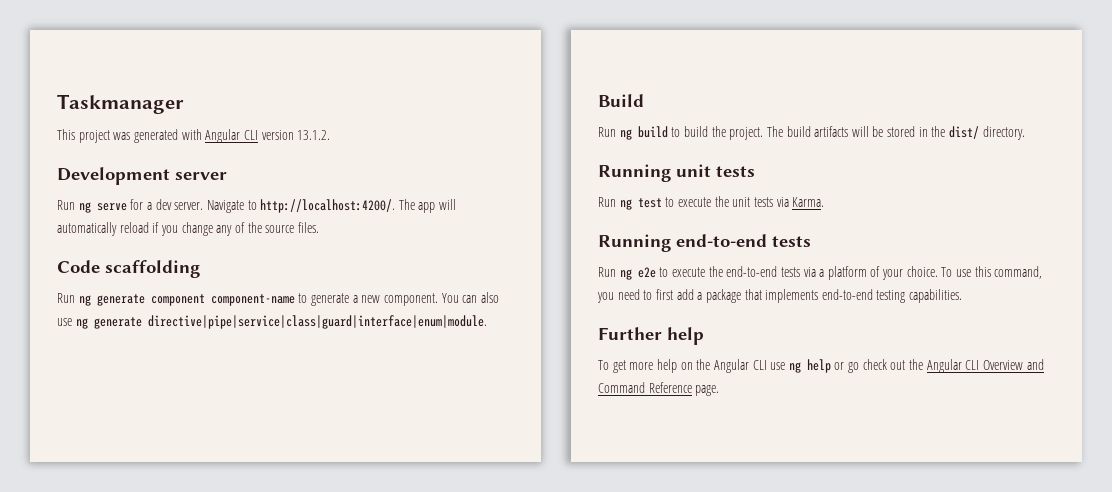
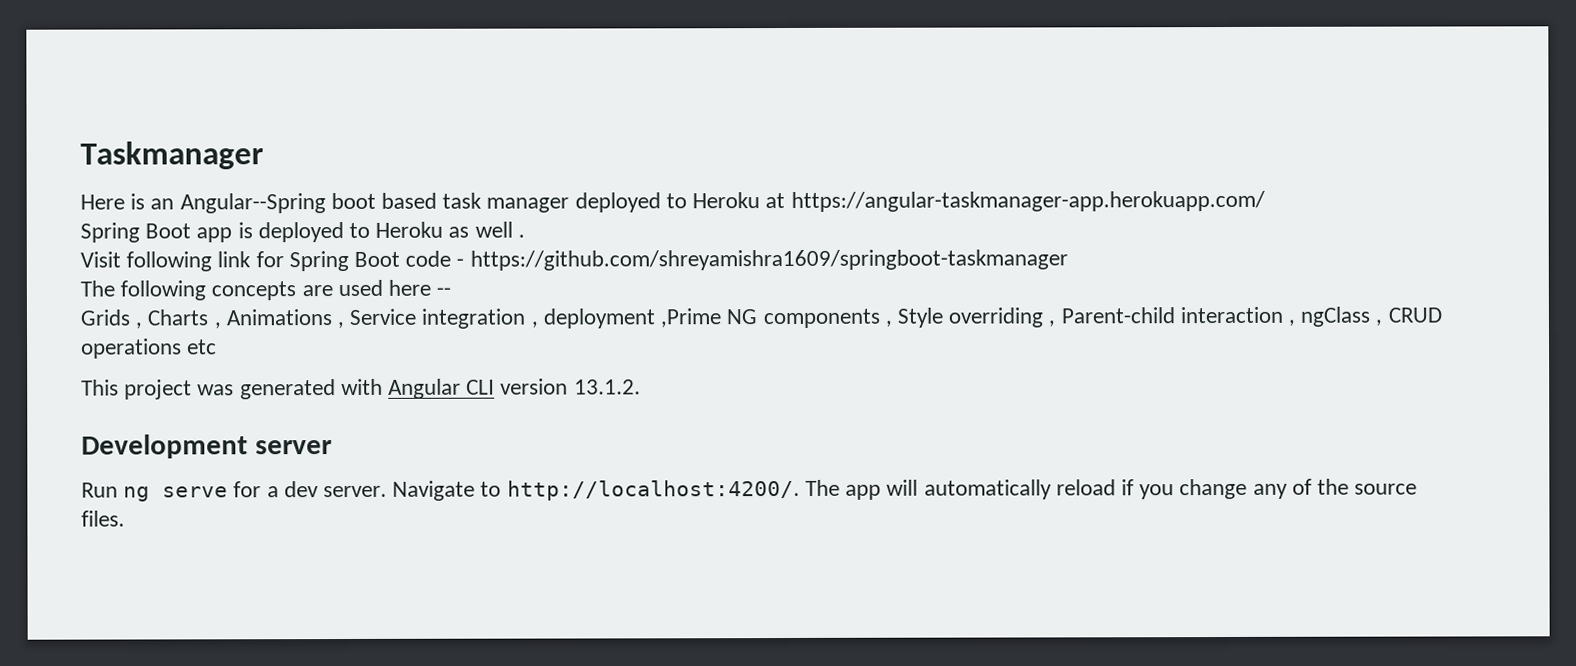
(184, 104) none -> [80,190,1265,214] [80,221,525,243] [80,249,1068,272] [80,279,452,301] [80,306,1442,329] [81,338,218,359] // Here is an Angular--Spring boot based task manager deployed to Heroku at https://angular-taskmanager-app.herokuapp.com/ // Spring Boot app is deployed to Heroku as well . // Visit following link for Spring Boot code - https://github.com/shreyamishra1609/springboot-taskmanager // The following concepts are used here -- // Grids , Charts , Animations , Service integration , deployment ,Prime NG components , Style overriding , Parent-child interaction , ngClass , CRUD operations etc
[57,260,200,278] [57,292,499,306] [57,315,487,329] [598,94,644,107] [598,126,1025,140] [598,164,755,182] [598,196,825,210] [598,234,811,252] [598,266,1043,280] [597,289,963,303] [598,327,704,345] [598,359,1044,373] [598,382,720,396] // Code scaffolding // Run ng generate component component-name to generate a new component. You can also use ng generate directive|pipe|service|class|guard|interface|enum|module. // Build // Run ng build to build the project. The build artifacts will be stored in the dist/ directory. // Running unit tests // Run ng test to execute the unit tests via Karma. // Running end-to-end tests // Run ng e2e to execute the end-to-end tests via a platform of your choice. To use this command, you need to first add a package that implements end-to-end testing capabilities. // Further help // To get more help on the Angular CLI use ng help or go check out the Angular CLI Overview and Command Reference page. -> (125, 518) none

